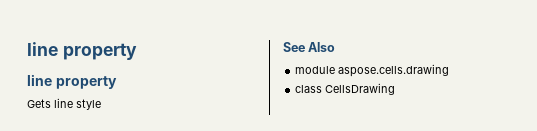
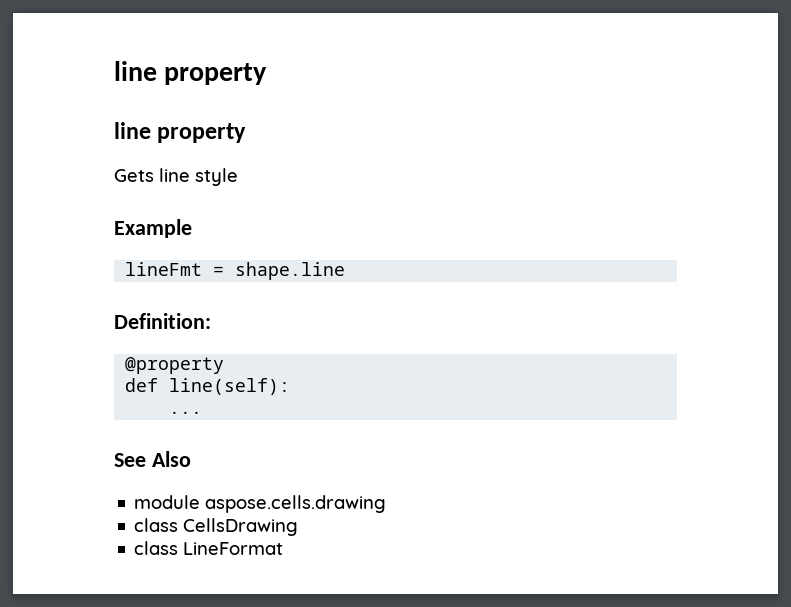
(101, 104) none -> [114,219,192,238] [125,262,346,280] [114,313,211,329] [125,357,225,374] [125,378,291,395] [169,411,203,414] // Example // lineFmt = shape.line // Definition: // @property // def line(self): // ...
(396, 89) none -> [134,541,284,555] // class LineFormat

